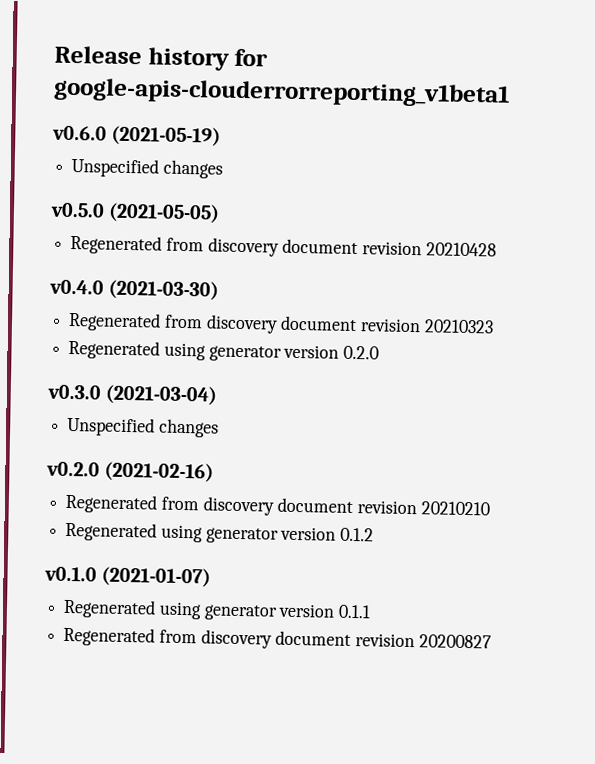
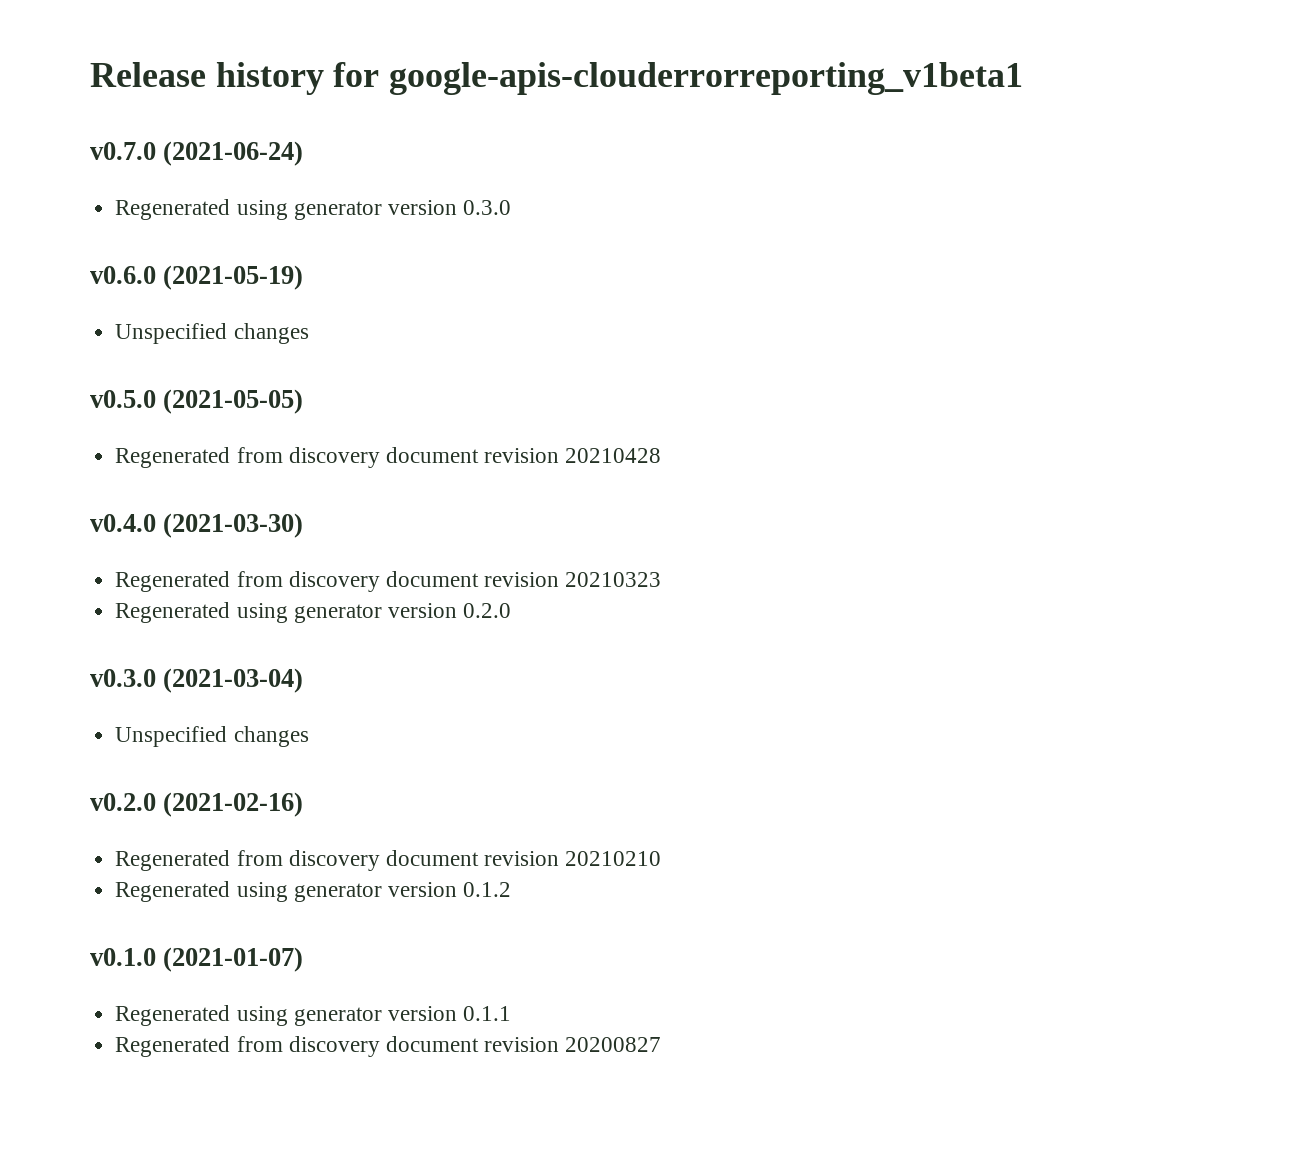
(510, 92) none -> [90,141,304,166] [115,199,512,220] // v0.7.0 (2021-06-24) // Regenerated using generator version 0.3.0

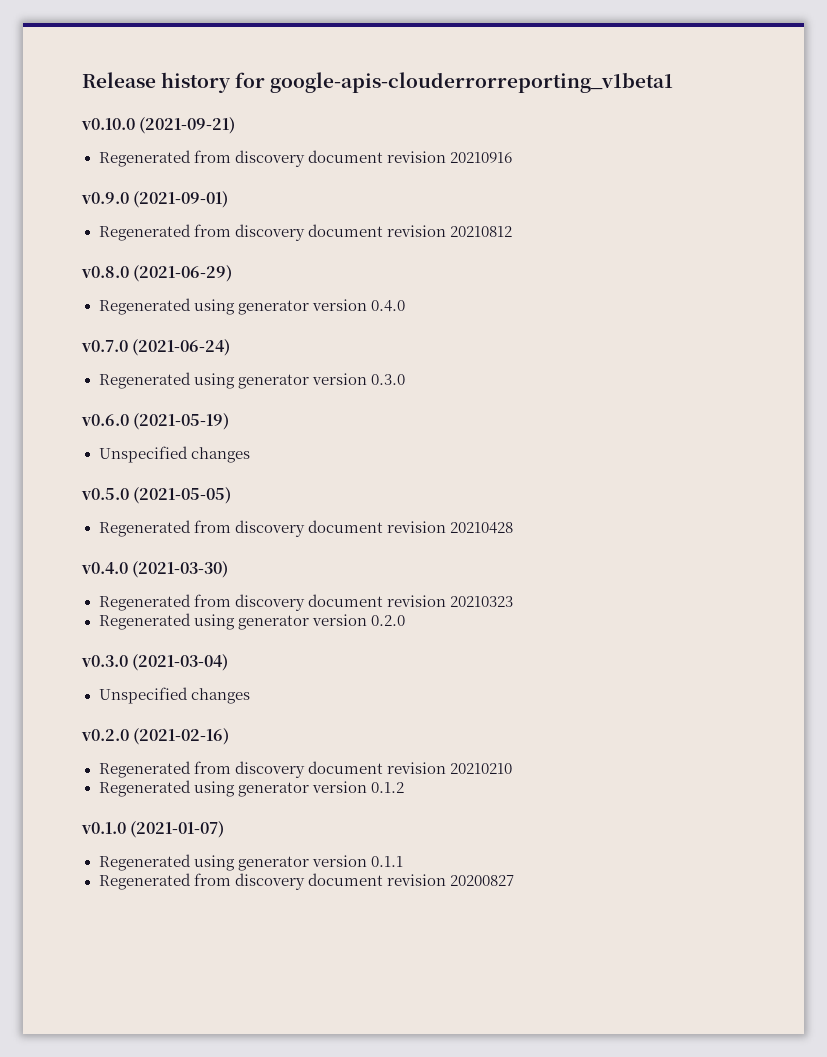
(1024, 78) none -> [81,117,236,134] [98,150,512,167] [81,191,229,208] [98,224,512,241] [81,265,233,282] [98,298,405,315] // v0.10.0 (2021-09-21) // Regenerated from discovery document revision 20210916 // v0.9.0 (2021-09-01) // Regenerated from discovery document revision 20210812 // v0.8.0 (2021-06-29) // Regenerated using generator version 0.4.0

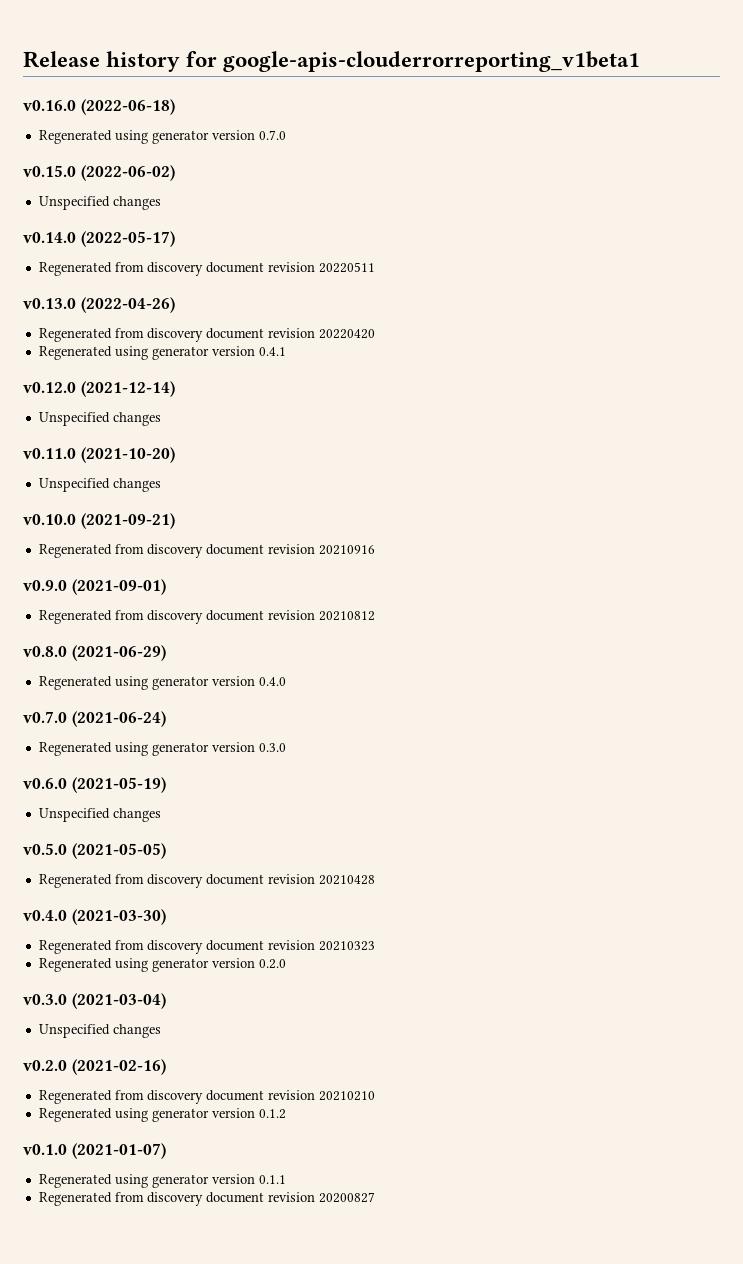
(674, 82) none -> [23,99,175,115] [38,130,286,144] [23,165,175,181] [38,196,161,210] [23,231,175,247] [38,262,375,276] [23,297,175,313] [38,328,375,342] [38,346,286,360] [23,381,175,397] [38,412,161,426] [23,447,175,463] [38,478,161,492] // v0.16.0 (2022-06-18) // Regenerated using generator version 0.7.0 // v0.15.0 (2022-06-02) // Unspecified changes // v0.14.0 (2022-05-17) // Regenerated from discovery document revision 20220511 // v0.13.0 (2022-04-26) // Regenerated from discovery document revision 20220420 // Regenerated using generator version 0.4.1 // v0.12.0 (2021-12-14) // Unspecified changes // v0.11.0 (2021-10-20) // Unspecified changes

